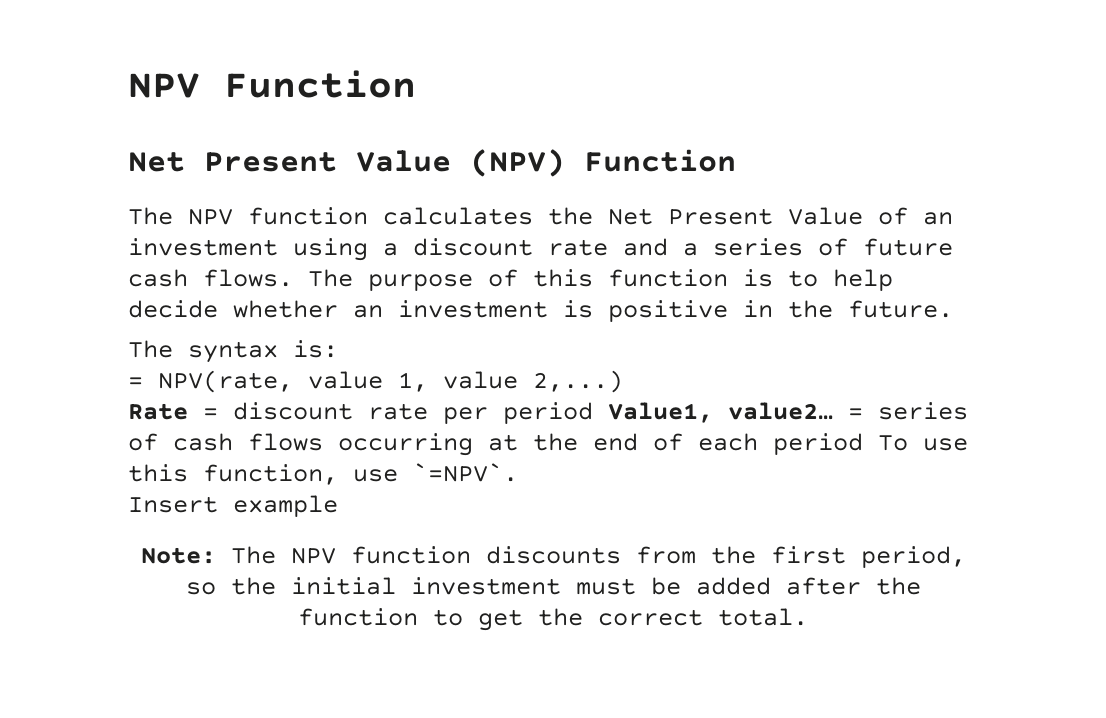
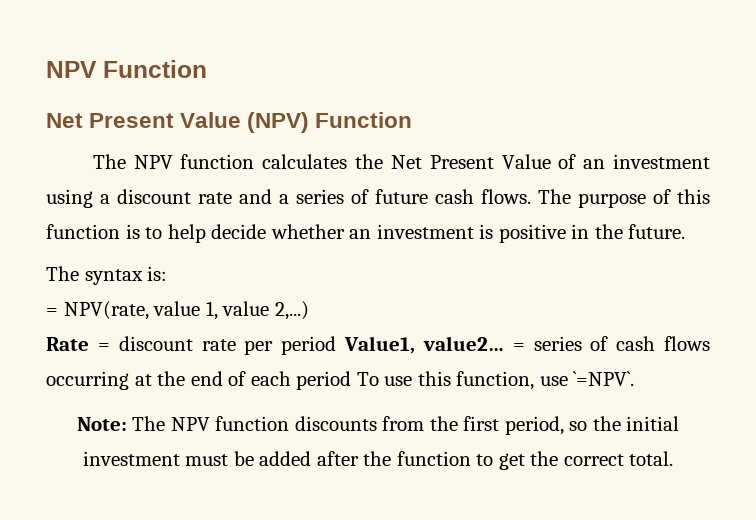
[128,495,338,517] // Insert example -> (635, 378) none

